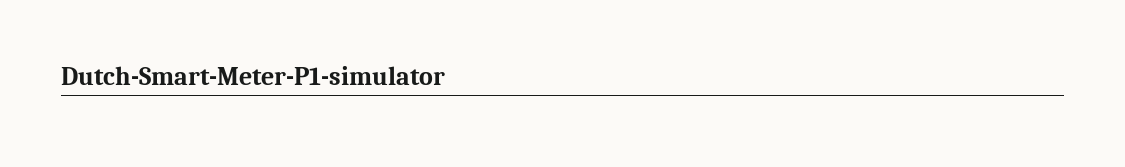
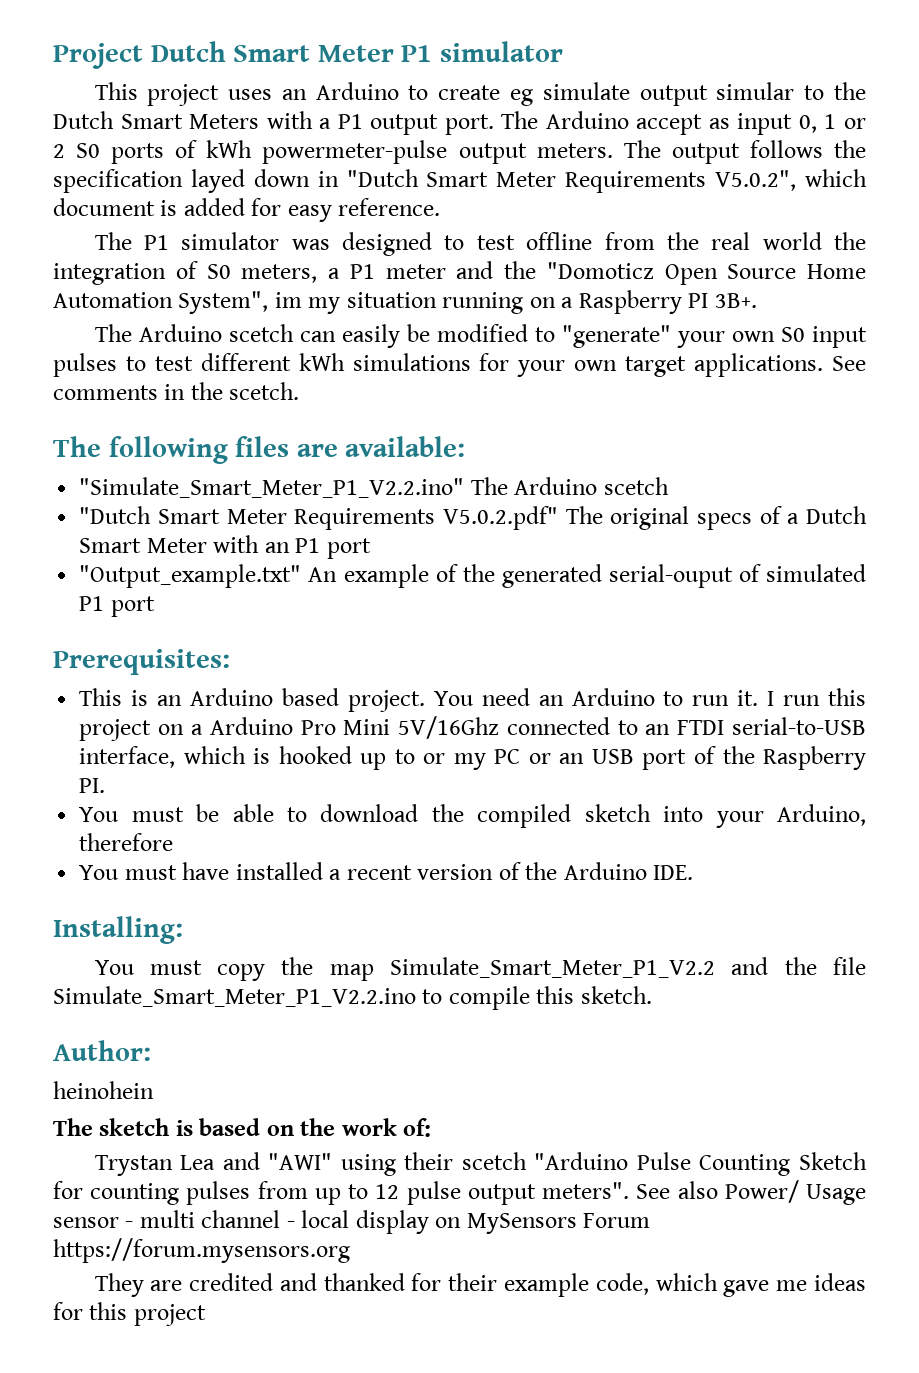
[61,66,445,85] Dutch-Smart-Meter-P1-simulator -> [53,41,563,69] [94,82,866,106] [53,111,866,135] [53,140,867,164] [53,169,867,193] [53,198,441,222] [94,232,867,256] [53,261,866,285] [53,290,757,314] [94,324,867,348] [53,353,866,377] [53,382,300,400] [53,436,466,464] [79,477,669,498] [79,506,867,530] [79,535,371,559] [79,564,867,588] [79,596,155,617] [53,649,230,675] [79,688,866,712] [79,716,866,741] [79,746,866,770] [79,778,106,793] [79,804,866,828] [79,833,174,851] [79,862,694,880] [53,916,183,944] [94,957,866,981] [53,986,652,1010] [53,1040,151,1061] [53,1081,154,1099] [53,1118,432,1137] [94,1152,867,1176] [53,1180,867,1205] [53,1210,651,1234] [53,1238,350,1263] [94,1273,866,1297] [53,1302,206,1326] Project Dutch Smart Meter P1 simulator // This project uses an Arduino to create eg simulate output simular to the Dutch Smart Meters with a P1 output port. The Arduino accept as input 0, 1 or 2 S0 ports of kWh powermeter-pulse output meters. The output follows the specification layed down in "Dutch Smart Meter Requirements V5.0.2", which document is added for easy reference. // The P1 simulator was designed to test offline from the real world the integration of S0 meters, a P1 meter and the "Domoticz Open Source Home Automation System", im my situation running on a Raspberry PI 3B+. // The Arduino scetch can easily be modified to "generate" your own S0 input pulses to test different kWh simulations for your own target applications. See comments in the scetch. // The following files are available: // "Simulate_Smart_Meter_P1_V2.2.ino" The Arduino scetch // "Dutch Smart Meter Requirements V5.0.2.pdf" The original specs of a Dutch Smart Meter with an P1 port // "Output_example.txt" An example of the generated serial-ouput of simulated P1 port // Prerequisites: // This is an Arduino based project. You need an Arduino to run it. I run this project on a Arduino Pro Mini 5V/16Ghz connected to an FTDI serial-to-USB interface, which is hooked up to or my PC or an USB port of the Raspberry PI. // You must be able to download the compiled sketch into your Arduino, therefore // You must have installed a recent version of the Arduino IDE. // Installing: // You must copy the map Simulate_Smart_Meter_P1_V2.2 and the file Simulate_Smart_Meter_P1_V2.2.ino to compile this sketch. // Author: // heinohein // The sketch is based on the work of: // Trystan Lea and "AWI" using their scetch "Arduino Pulse Counting Sketch for counting pulses from up to 12 pulse output meters". See also Power/ Usage sensor - multi channel - local display on MySensors Forum https://forum.mysensors.org // They are credited and thanked for their example code, which gave me ideas for this project

